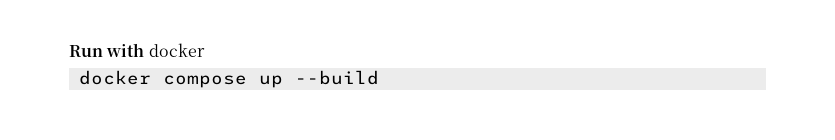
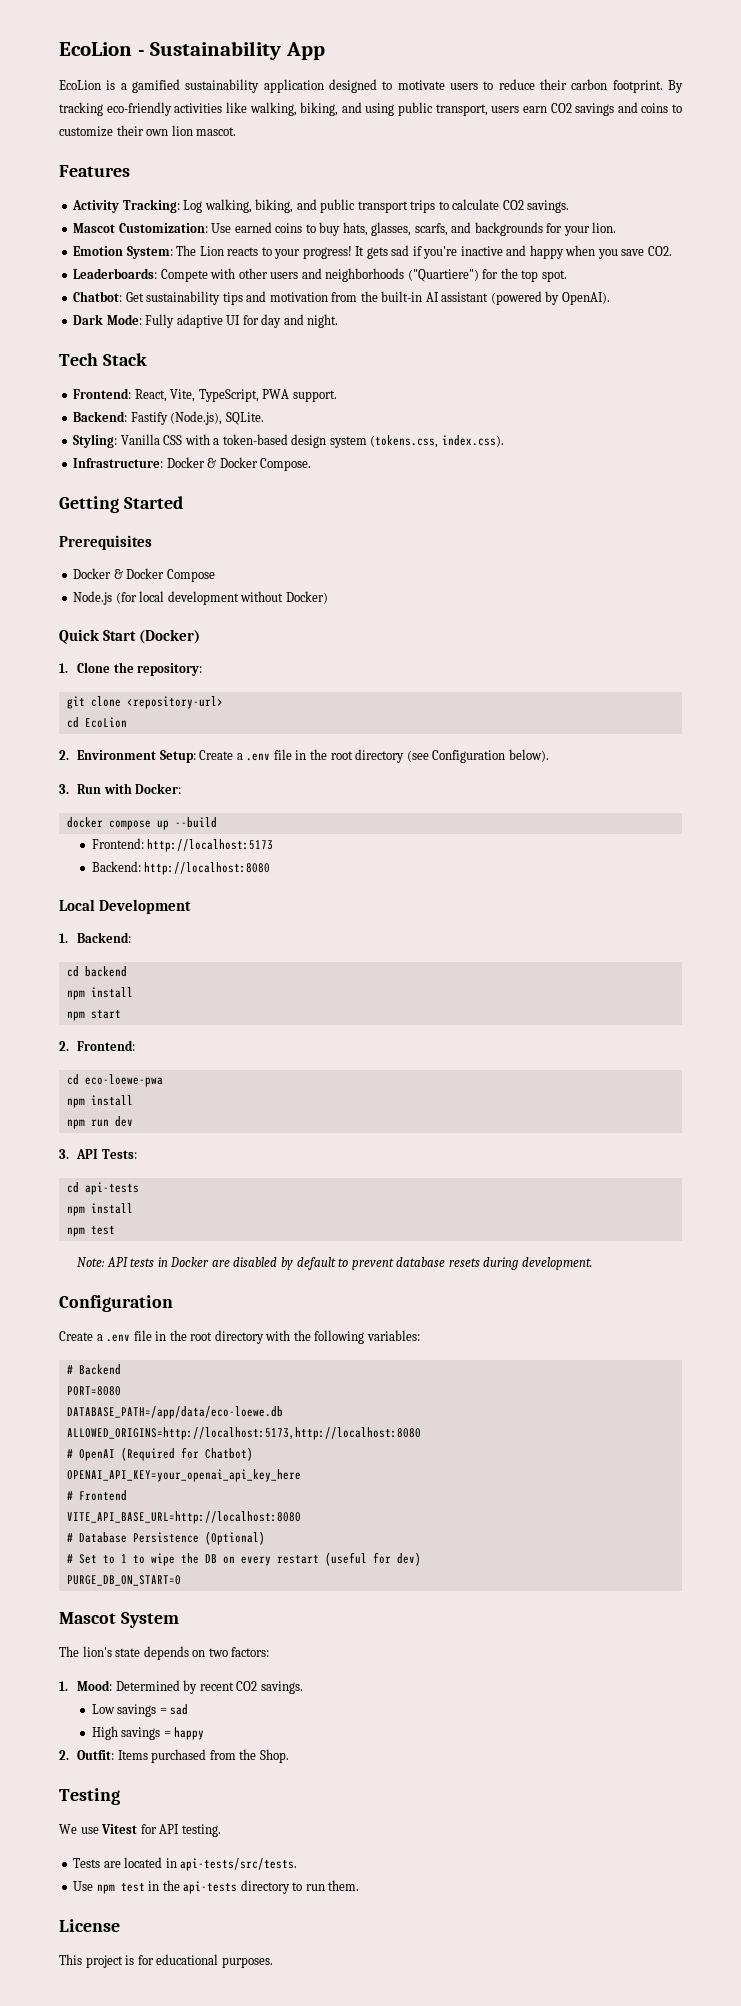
(69, 51) none -> [59,41,325,60] [59,79,683,93] [59,102,682,116] [59,125,237,137] [59,165,130,177] [72,199,570,213] [73,222,617,236] [73,245,672,259] [73,268,567,282] [73,291,610,305] [73,314,339,328] [59,353,147,366] [73,388,337,402] [73,411,264,425] [73,434,504,448] [73,457,312,471] [59,496,183,513] [59,535,152,550] [73,568,215,582] [73,591,328,605] [59,629,201,644] [59,662,203,676] [66,696,223,709] [66,717,127,728] [59,749,549,763] [59,784,69,794] EcoLion - Sustainability App // EcoLion is a gamified sustainability application designed to motivate users to reduce their carbon footprint. By tracking eco-friendly activities like walking, biking, and using public transport, users earn CO2 savings and coins to customize their own lion mascot. // Features // Activity Tracking: Log walking, biking, and public transport trips to calculate CO2 savings. // Mascot Customization: Use earned coins to buy hats, glasses, scarfs, and backgrounds for your lion. // Emotion System: The Lion reacts to your progress! It gets sad if you're inactive and happy when you save CO2. // Leaderboards: Compete with other users and neighborhoods ("Quartiere") for the top spot. // Chatbot: Get sustainability tips and motivation from the built-in AI assistant (powered by OpenAI). // Dark Mode: Fully adaptive UI for day and night. // Tech Stack // Frontend: React, Vite, TypeScript, PWA support. // Backend: Fastify (Node.js), SQLite. // Styling: Vanilla CSS with a token-based design system (tokens.css, index.css). // Infrastructure: Docker & Docker Compose. // Getting Started // Prerequisites // Docker & Docker Compose // Node.js (for local development without Docker) // Quick Start (Docker) // 1. Clone the repository: // git clone <repository-url> // cd EcoLion // 2. Environment Setup: Create a .env file in the root directory (see Configuration below). // 3.
[148,43,205,57] docker -> [135,783,182,794] Docker:
(379, 77) none -> [91,838,274,852] [91,861,271,875] [59,899,192,914] [59,932,132,943] [66,966,127,977] [66,987,133,1000] [66,1009,121,1021] [59,1040,136,1051] [66,1074,163,1087] [66,1095,133,1108] [66,1116,133,1129] [59,1149,137,1159] [66,1182,139,1195] [66,1203,133,1216] [66,1225,115,1237] [77,1257,592,1270] [59,1295,173,1312] [59,1330,420,1344] [66,1364,121,1375] [66,1386,121,1396] [66,1406,283,1419] [66,1427,421,1440] [66,1447,253,1461] [66,1469,301,1482] [66,1490,127,1501] [66,1511,301,1524] [66,1531,265,1545] [66,1552,421,1566] [66,1575,181,1586] [59,1612,179,1628] [59,1646,270,1660] [59,1680,303,1694] [91,1704,189,1717] [91,1726,205,1740] [59,1749,289,1763] [59,1788,120,1805] [59,1824,221,1837] [73,1857,298,1871] [73,1880,360,1894] [59,1919,120,1932] [59,1954,273,1968] // Frontend: http://localhost:5173 // Backend: http://localhost:8080 // Local Development // 1. Backend: // cd backend // npm install // npm start // 2. Frontend: // cd eco-loewe-pwa // npm install // npm run dev // 3. API Tests: // cd api-tests // npm install // npm test // Note: API tests in Docker are disabled by default to prevent database resets during development. // Configuration // Create a .env file in the root directory with the following variables: // # Backend // PORT=8080 // DATABASE_PATH=/app/data/eco-loewe.db // ALLOWED_ORIGINS=http://localhost:5173,http://localhost:8080 // # OpenAI (Required for Chatbot) // OPENAI_API_KEY=your_openai_api_key_here // # Frontend // VITE_API_BASE_URL=http://localhost:8080 // # Database Persistence (Optional) // # Set to 1 to wipe the DB on every restart (useful for dev) // PURGE_DB_ON_START=0 // Mascot System // The lion's state depends on two factors: // 1. Mood: Determined by recent CO2 savings. // Low savings = sad // High savings = happy // 2. Outfit: Items purchased from the Shop. // Testing // We use Vitest for API testing. // Tests are located in api-tests/src/tests. // Use npm test in the api-tests directory to run them. // License // This project is for educational purposes.

